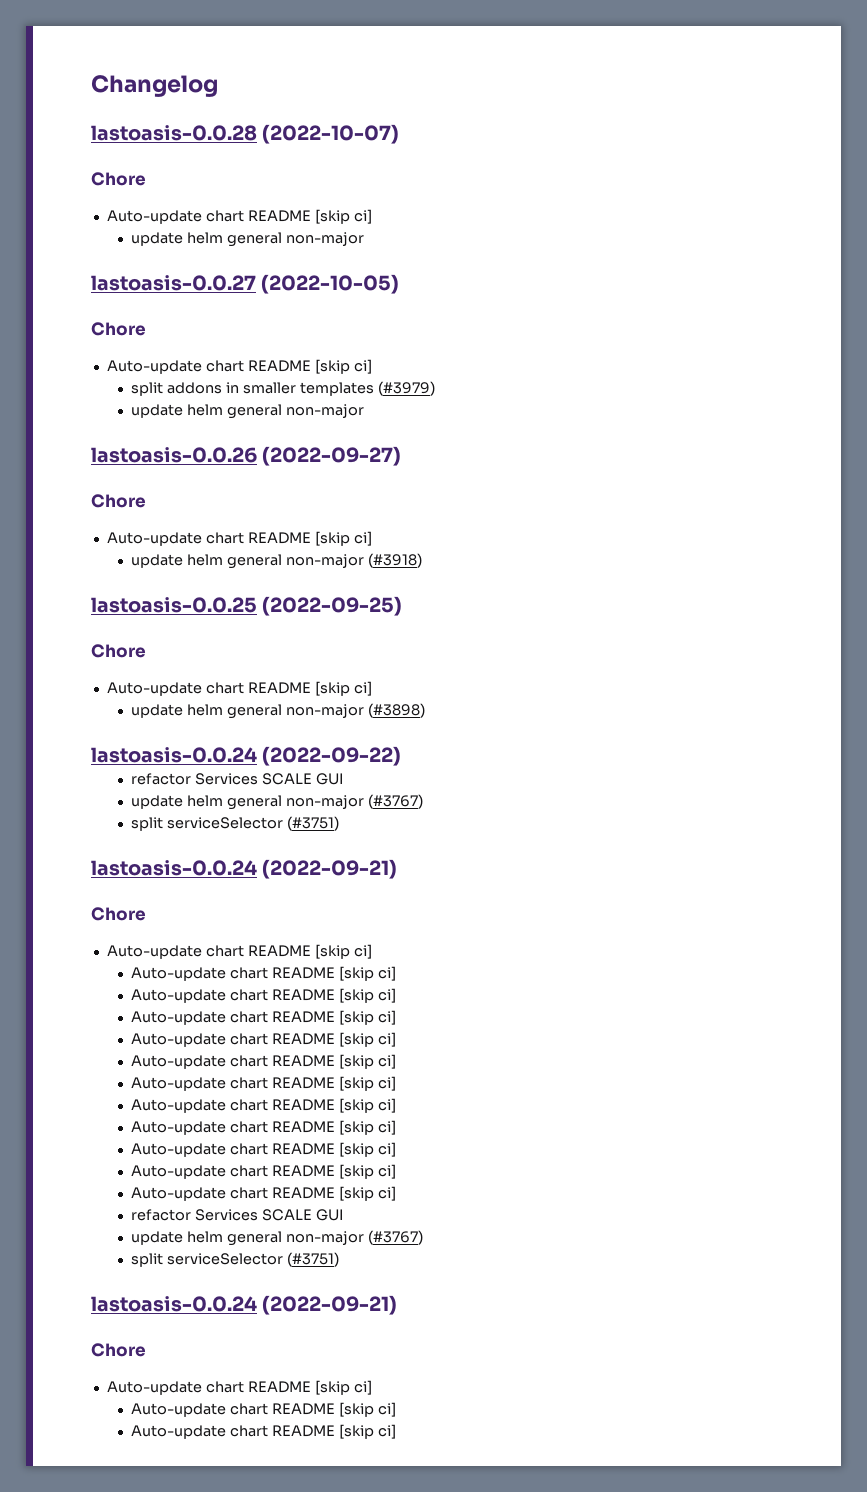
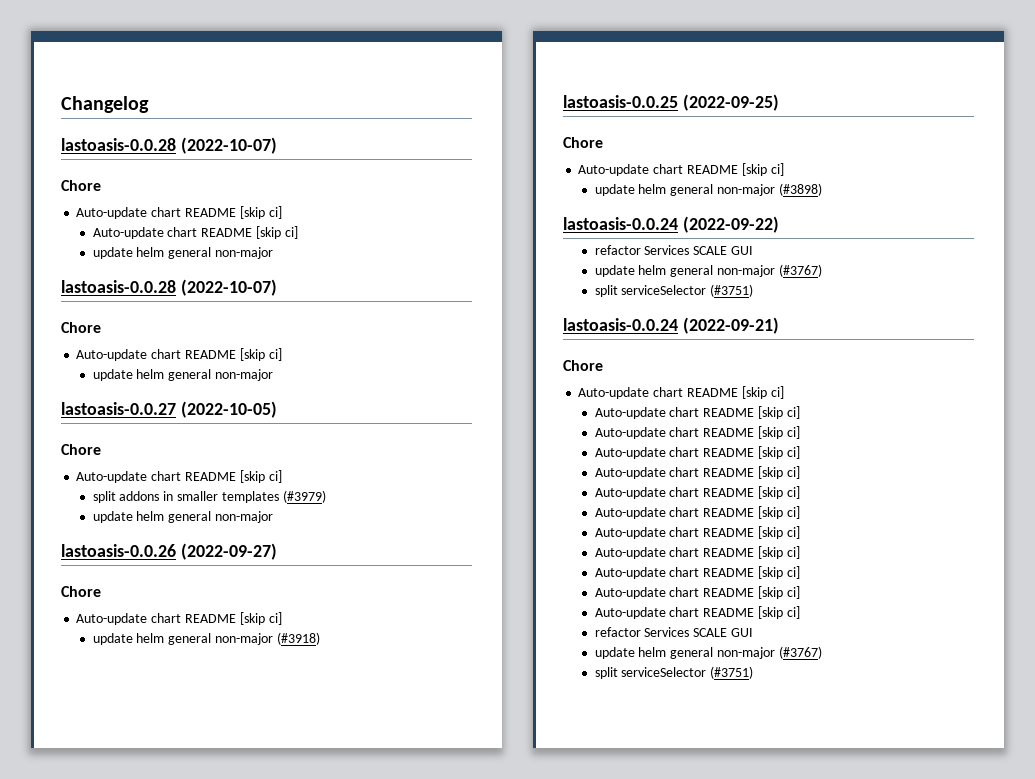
(372, 216) none -> [92,226,298,239] [92,247,273,259] [61,279,277,296] [61,322,101,333] [76,348,282,361] // Auto-update chart README [skip ci] // update helm general non-major // lastoasis-0.0.28 (2022-10-07) // Chore // Auto-update chart README [skip ci]
[91,1295,398,1315] [91,1343,146,1357] [106,1380,372,1395] [131,1402,396,1417] [131,1424,396,1439] // lastoasis-0.0.24 (2022-09-21) // Chore // Auto-update chart README [skip ci] // Auto-update chart README [skip ci] // Auto-update chart README [skip ci] -> (754, 672) none

